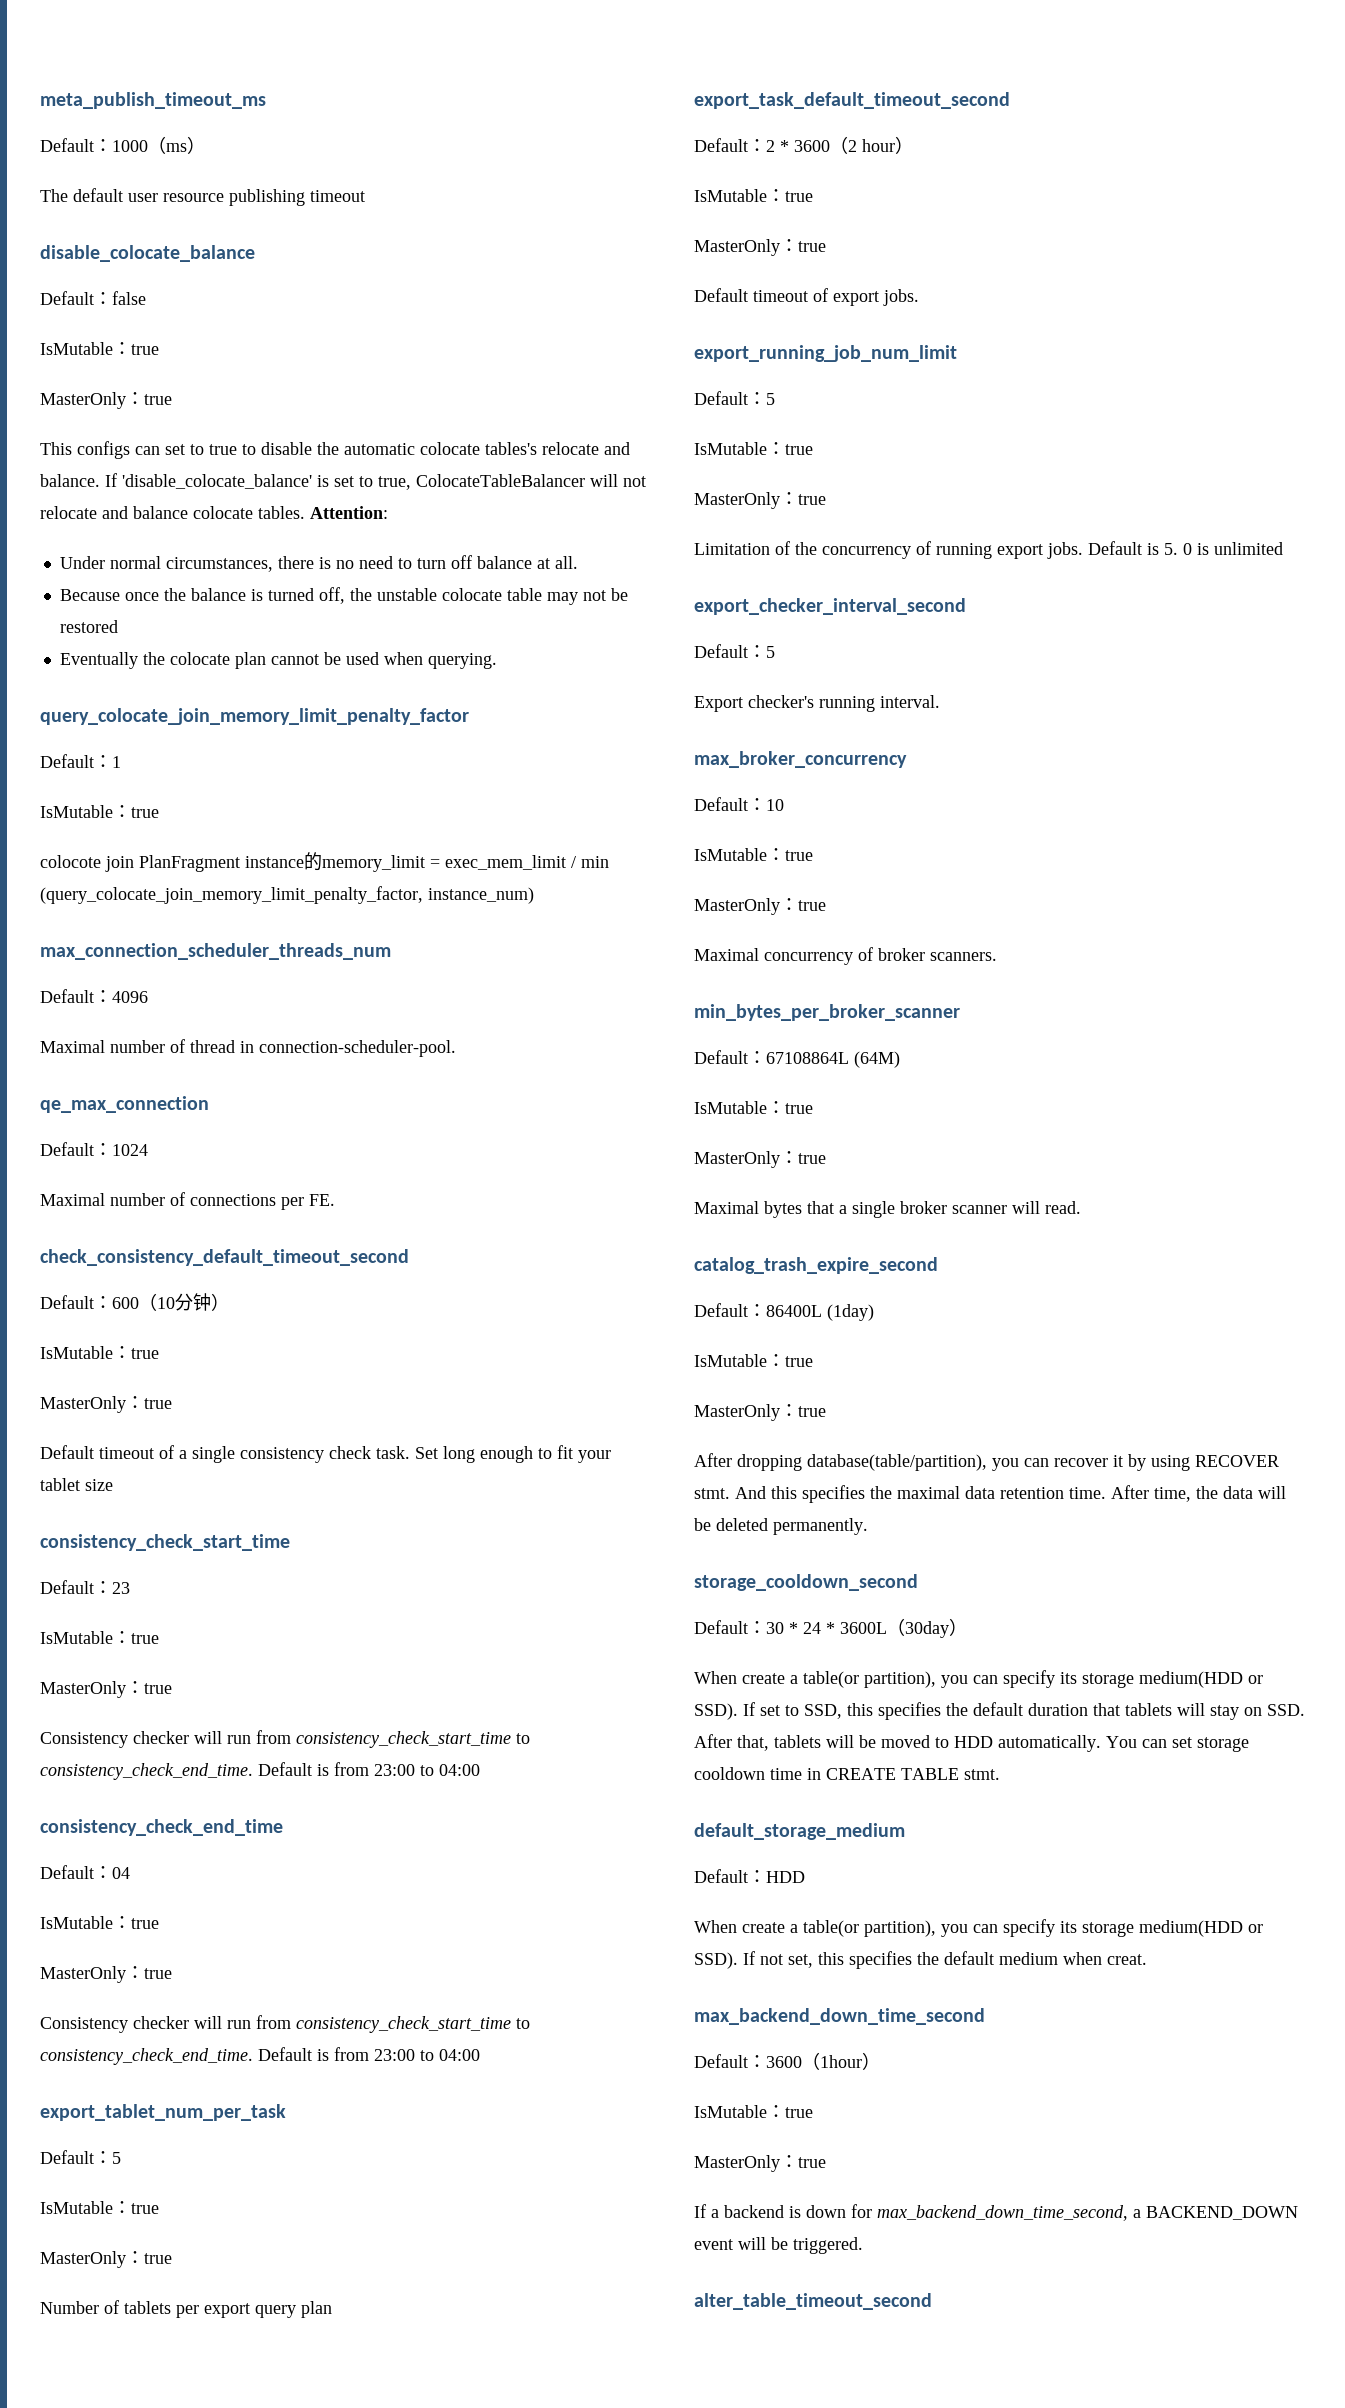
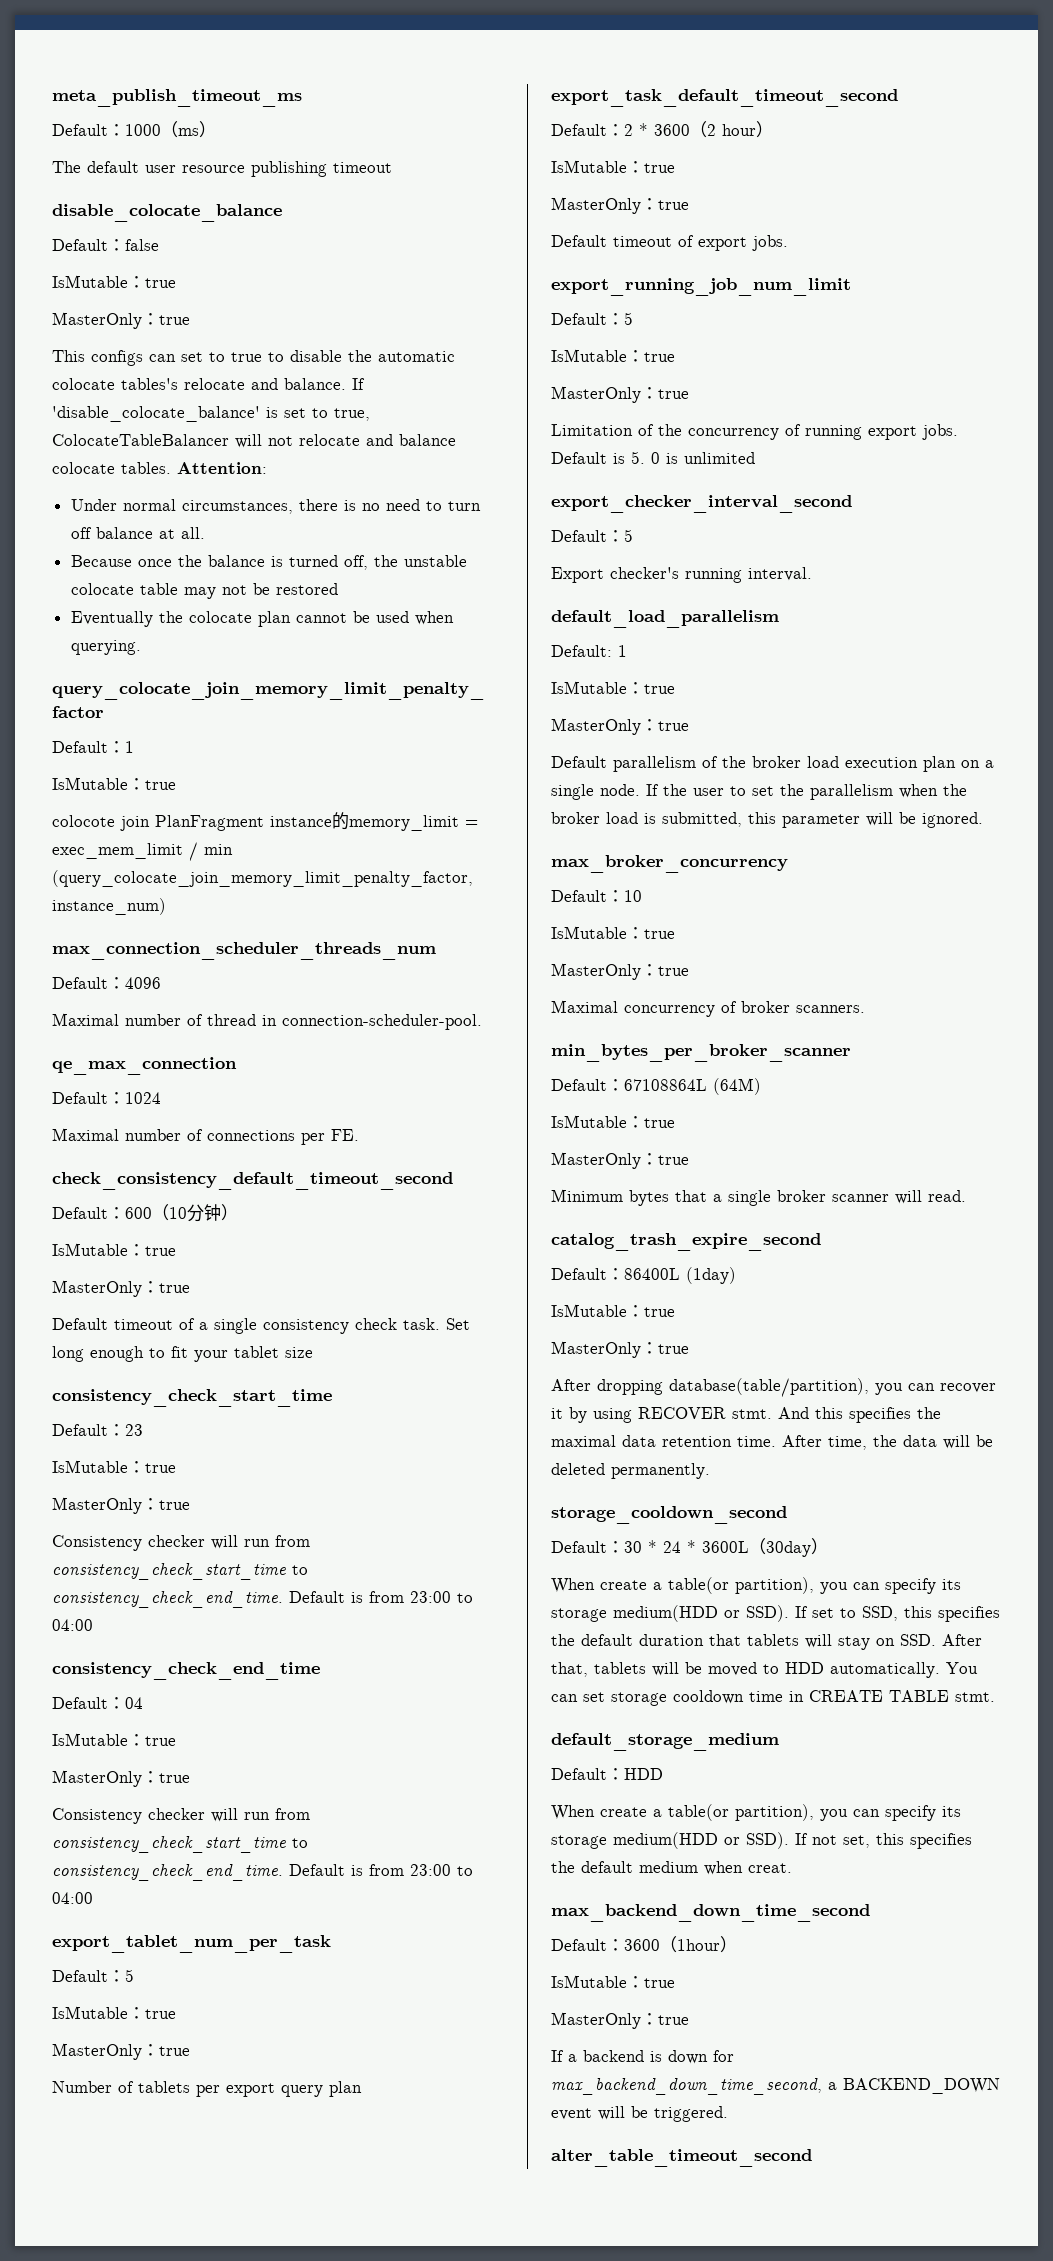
(940, 701) none -> [551,610,779,628] [551,645,627,657] [551,681,675,694] [551,718,689,735] [551,756,994,772] [551,784,967,800] [551,812,983,828] // default_load_parallelism // Default: 1 // IsMutable：true // MasterOnly：true // Default parallelism of the broker load execution plan on a single node. If the user to set the parallelism when the broker load is submitted, this parameter will be ignored.
[694,1201,759,1214] Maximal -> [551,1189,623,1202] Minimum

